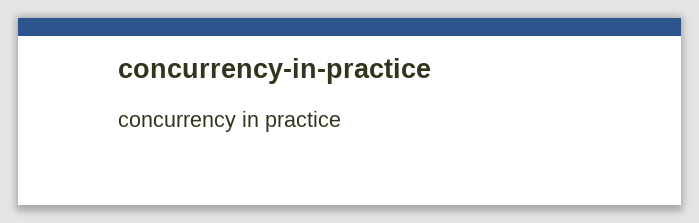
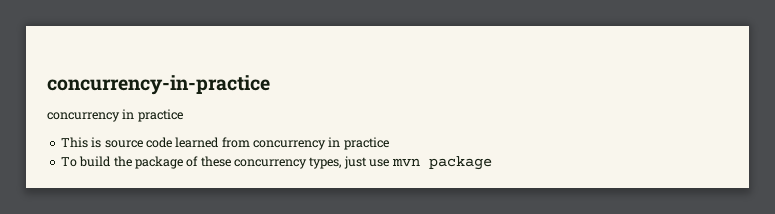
(341, 121) none -> [60,137,389,150] [60,156,492,170] // This is source code learned from concurrency in practice // To build the package of these concurrency types, just use mvn package

